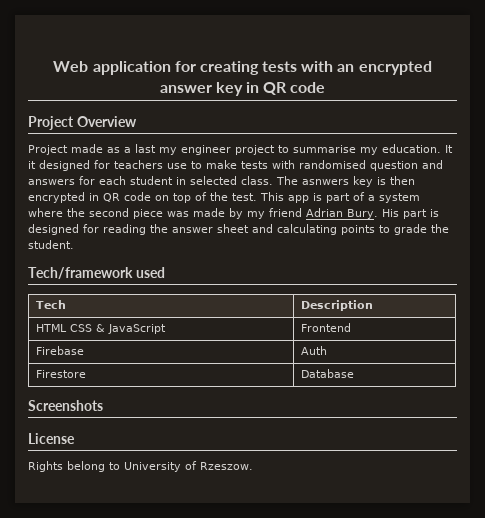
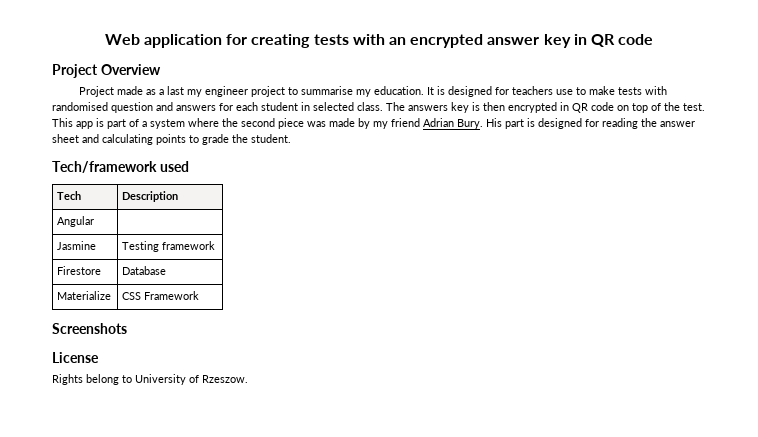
[28,161,36,169] it -> [437,86,446,95] is
[302,179,349,185] asnwers -> [408,105,448,111] answers
[35,324,166,334] [300,323,351,332] [35,346,84,355] [300,346,327,355] HTML CSS & JavaScript | Frontend // Firebase | Auth -> [57,216,95,227] [57,241,97,250] [122,241,216,252] Angular | // Jasmine | Testing framework
(354, 373) none -> [57,291,112,300] [122,291,200,300] // Materialize | CSS Framework

